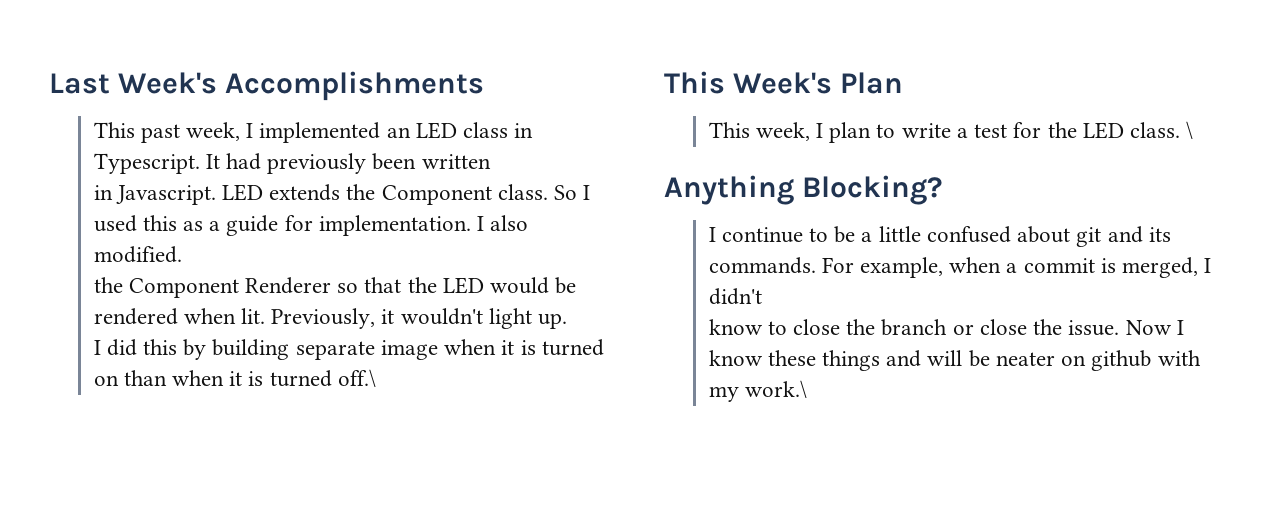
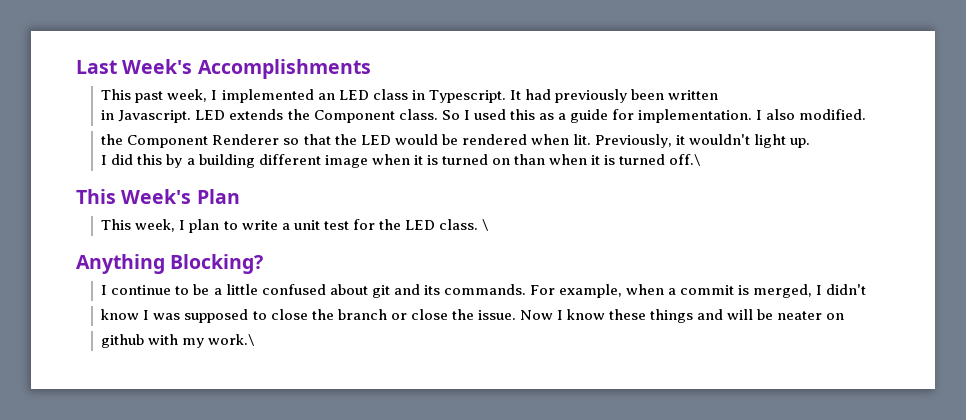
[212,339,375,360] building separate -> [186,154,321,168] a building different
(968, 133) none -> [293,220,320,230] unit
(763, 327) none -> [143,309,249,323] I was supposed
(1087, 360) none -> (845, 316) //

